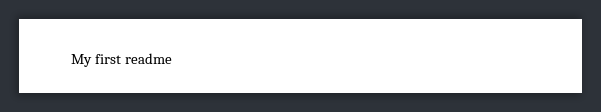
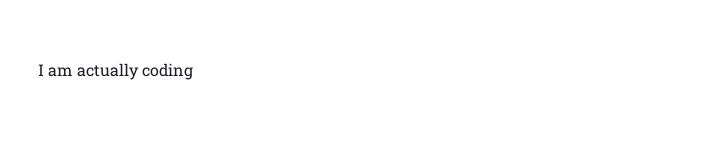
[71,53,172,67] My first readme -> [38,63,193,80] I am actually coding

